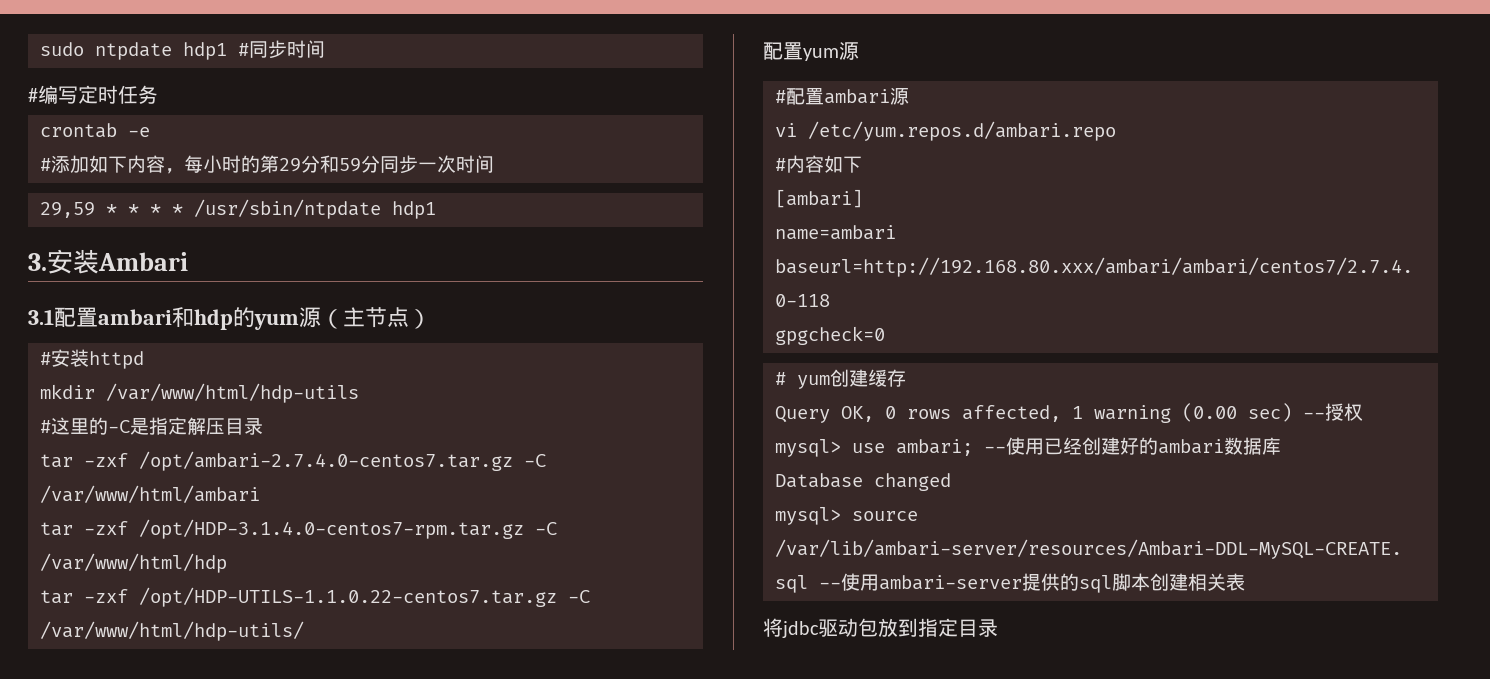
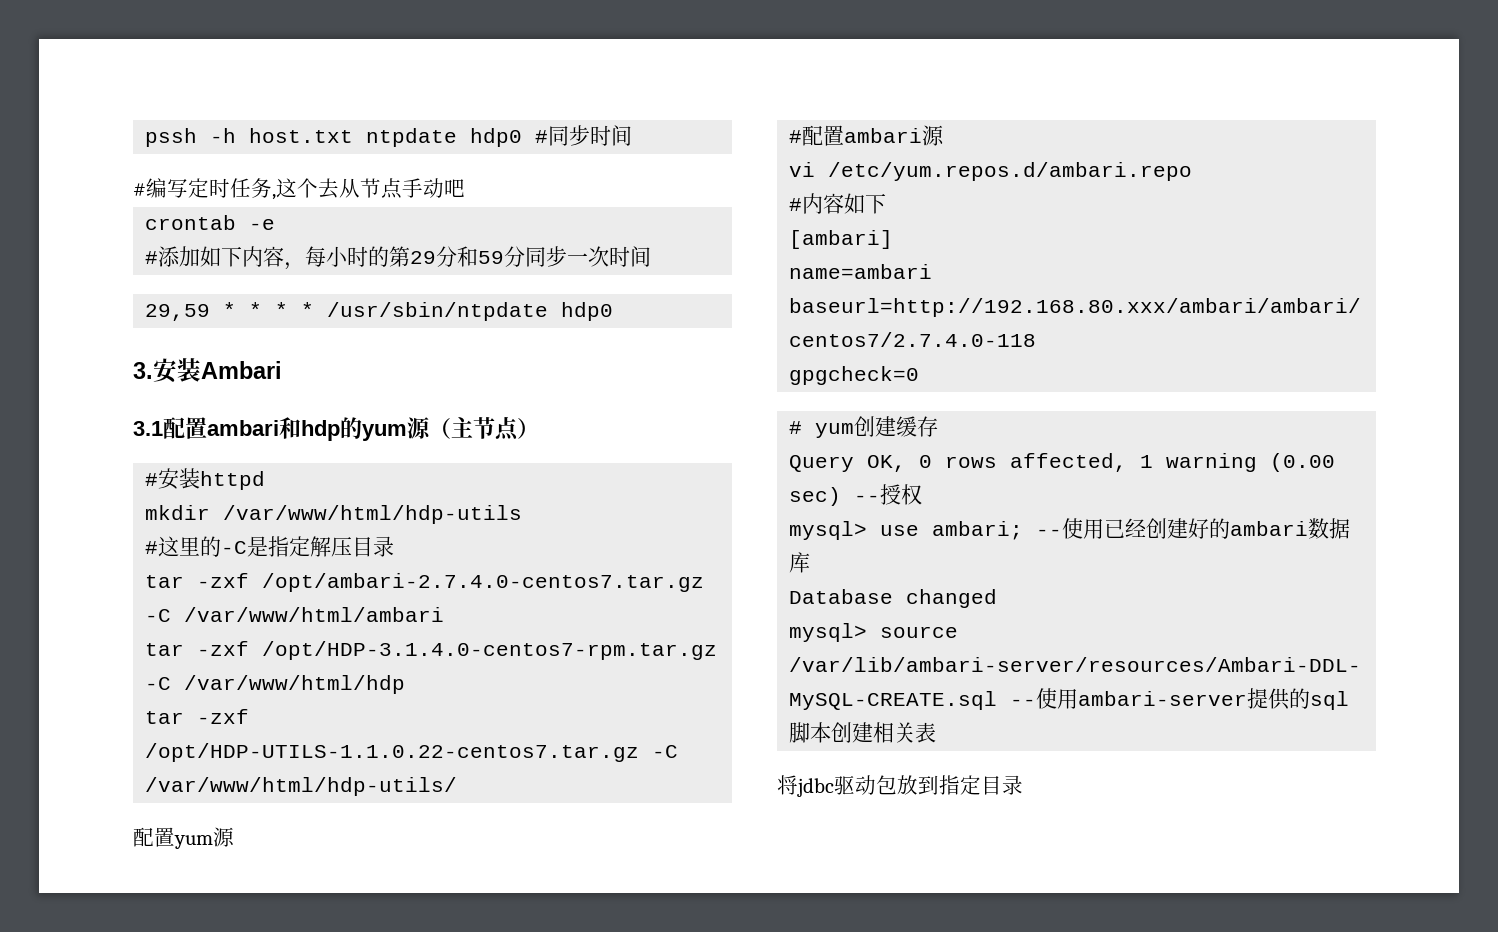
[40,42,227,60] sudo ntpdate hdp1 -> [145,128,523,147] pssh -h host.txt ntpdate hdp0
(158, 94) none -> [272,178,465,200] ,这个去从节点手动吧
[392,201,436,219] hdp1 -> [561,302,614,321] hdp0

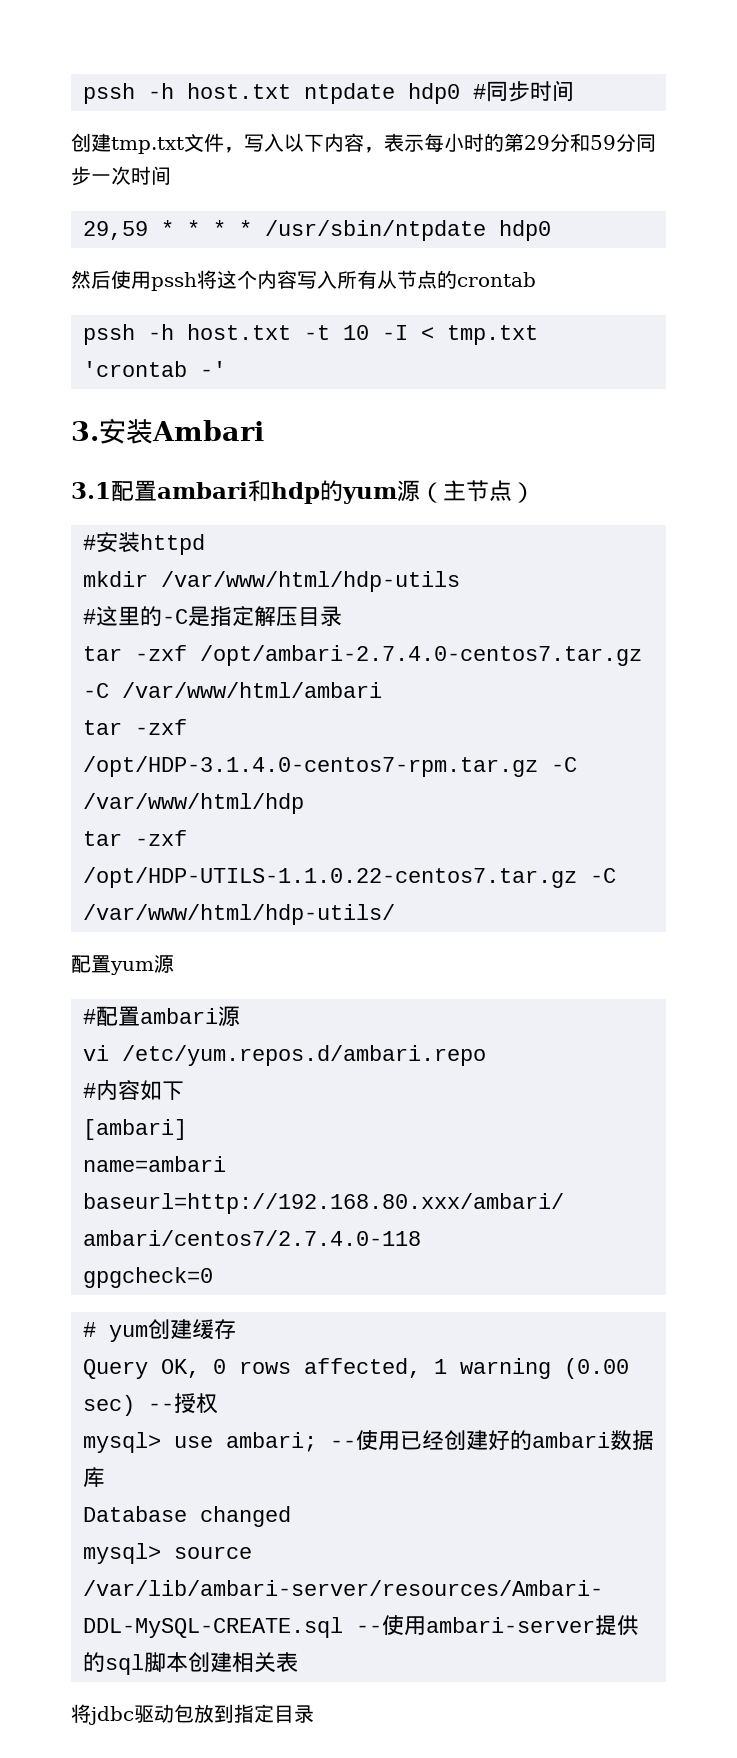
[133,178,465,200] [145,215,276,230] [145,246,222,267] #编写定时任务,这个去从节点手动吧 // crontab -e // #添加如 -> [71,133,304,154] 创建tmp.txt文件，写入以
(306, 266) none -> [384,133,424,152] 表示
(614, 311) none -> [71,270,536,291] [83,324,538,345] [83,361,226,377] // 然后使用pssh将这个内容写入所有从节点的crontab // pssh -h host.txt -t 10 -I < tmp.txt 'crontab -'

